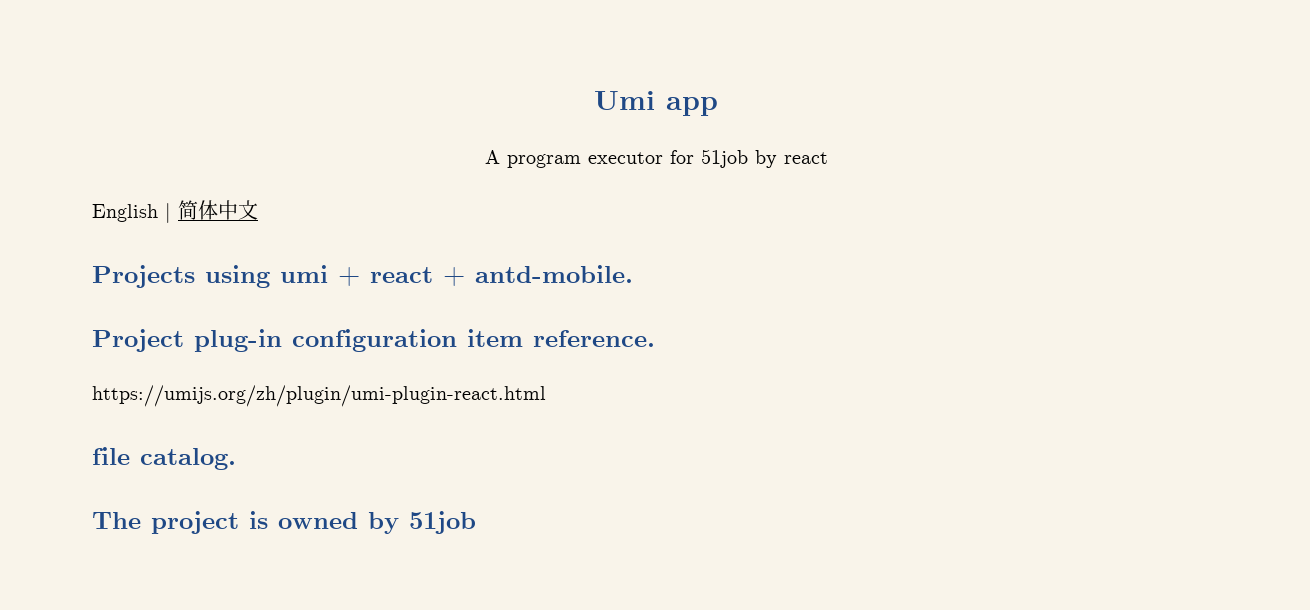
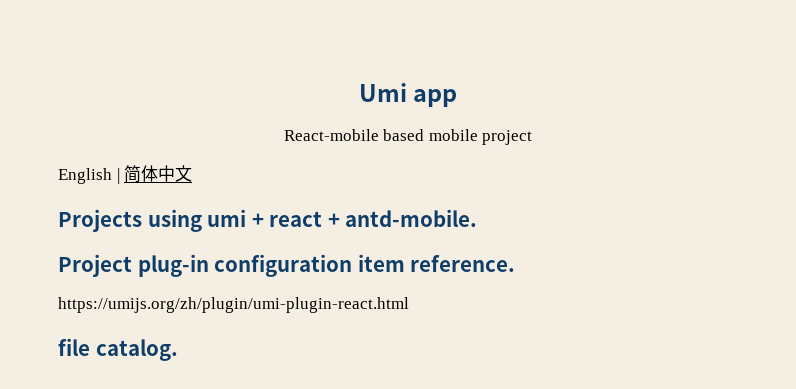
[484,149,828,168] A program executor for 51job by react -> [283,129,533,145] React-mobile based mobile project
[92,511,476,534] // The project is owned by 51job -> (178, 350) none

